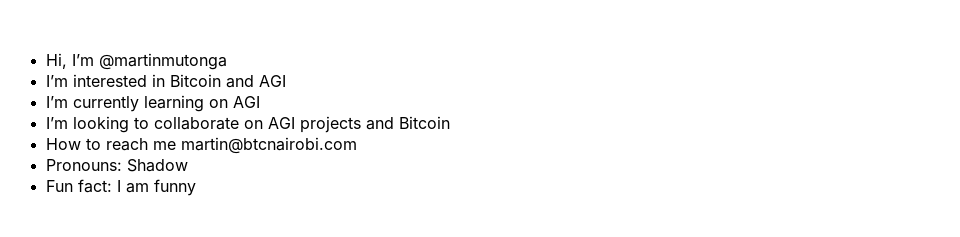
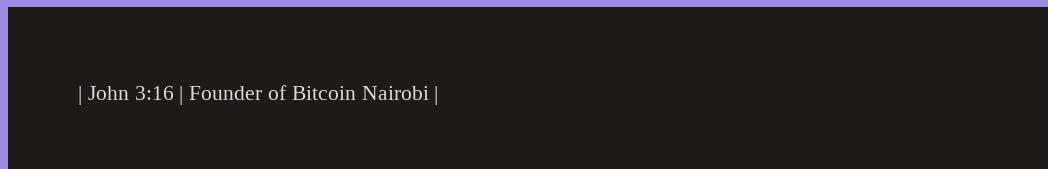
[45,53,227,70] [45,74,286,88] [45,95,260,112] [45,116,450,133] [45,137,357,154] [45,159,188,172] [45,179,196,196] Hi, I’m @martinmutonga // I’m interested in Bitcoin and AGI // I’m currently learning on AGI // I’m looking to collaborate on AGI projects and Bitcoin // How to reach me martin@btcnairobi.com // Pronouns: Shadow // Fun fact: I am funny -> [78,85,439,105] | John 3:16 | Founder of Bitcoin Nairobi |

